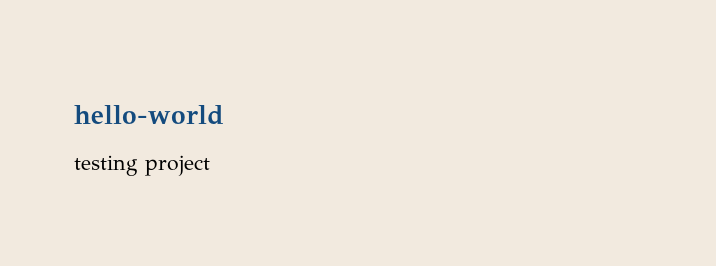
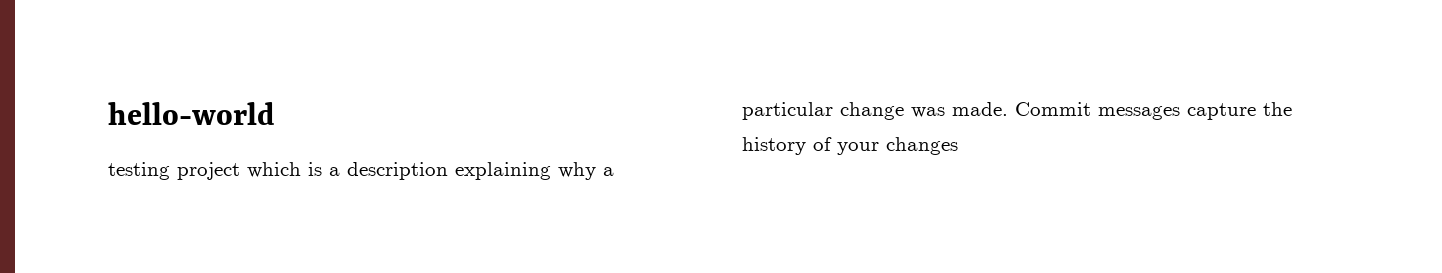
(210, 165) none -> [247,162,614,180] [742,102,1292,120] [742,137,958,155] which is a description explaining why a particular change was made. Commit messages capture the history of your changes

